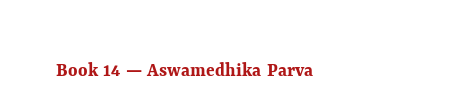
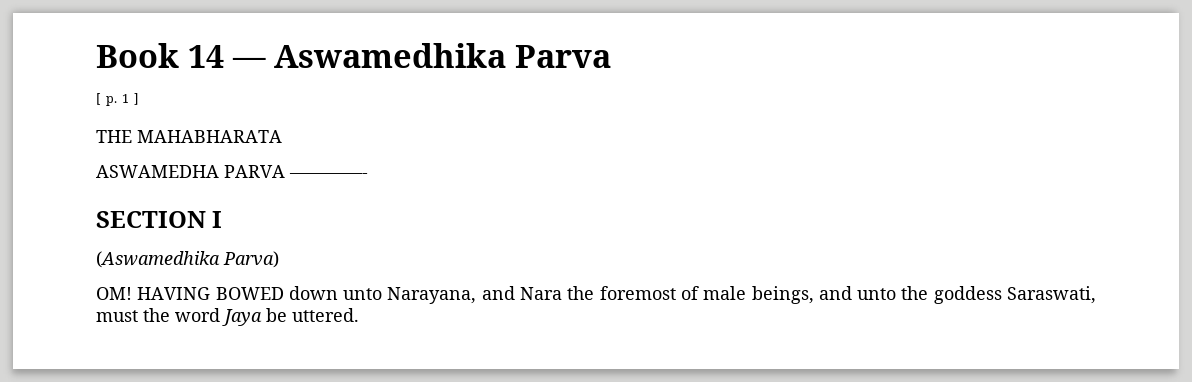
(313, 70) none -> [96,93,139,106] [96,130,282,143] [96,165,368,178] [96,211,223,228] [96,251,279,268] [96,286,1096,304] [96,308,359,326] // [ p. 1 ] // THE MAHABHARATA // ASWAMEDHA PARVA ————- // SECTION I // (Aswamedhika Parva) // OM! HAVING BOWED down unto Narayana, and Nara the foremost of male beings, and unto the goddess Saraswati, must the word Jaya be uttered.

